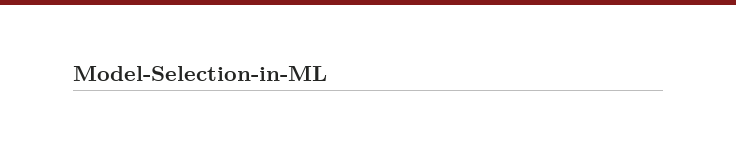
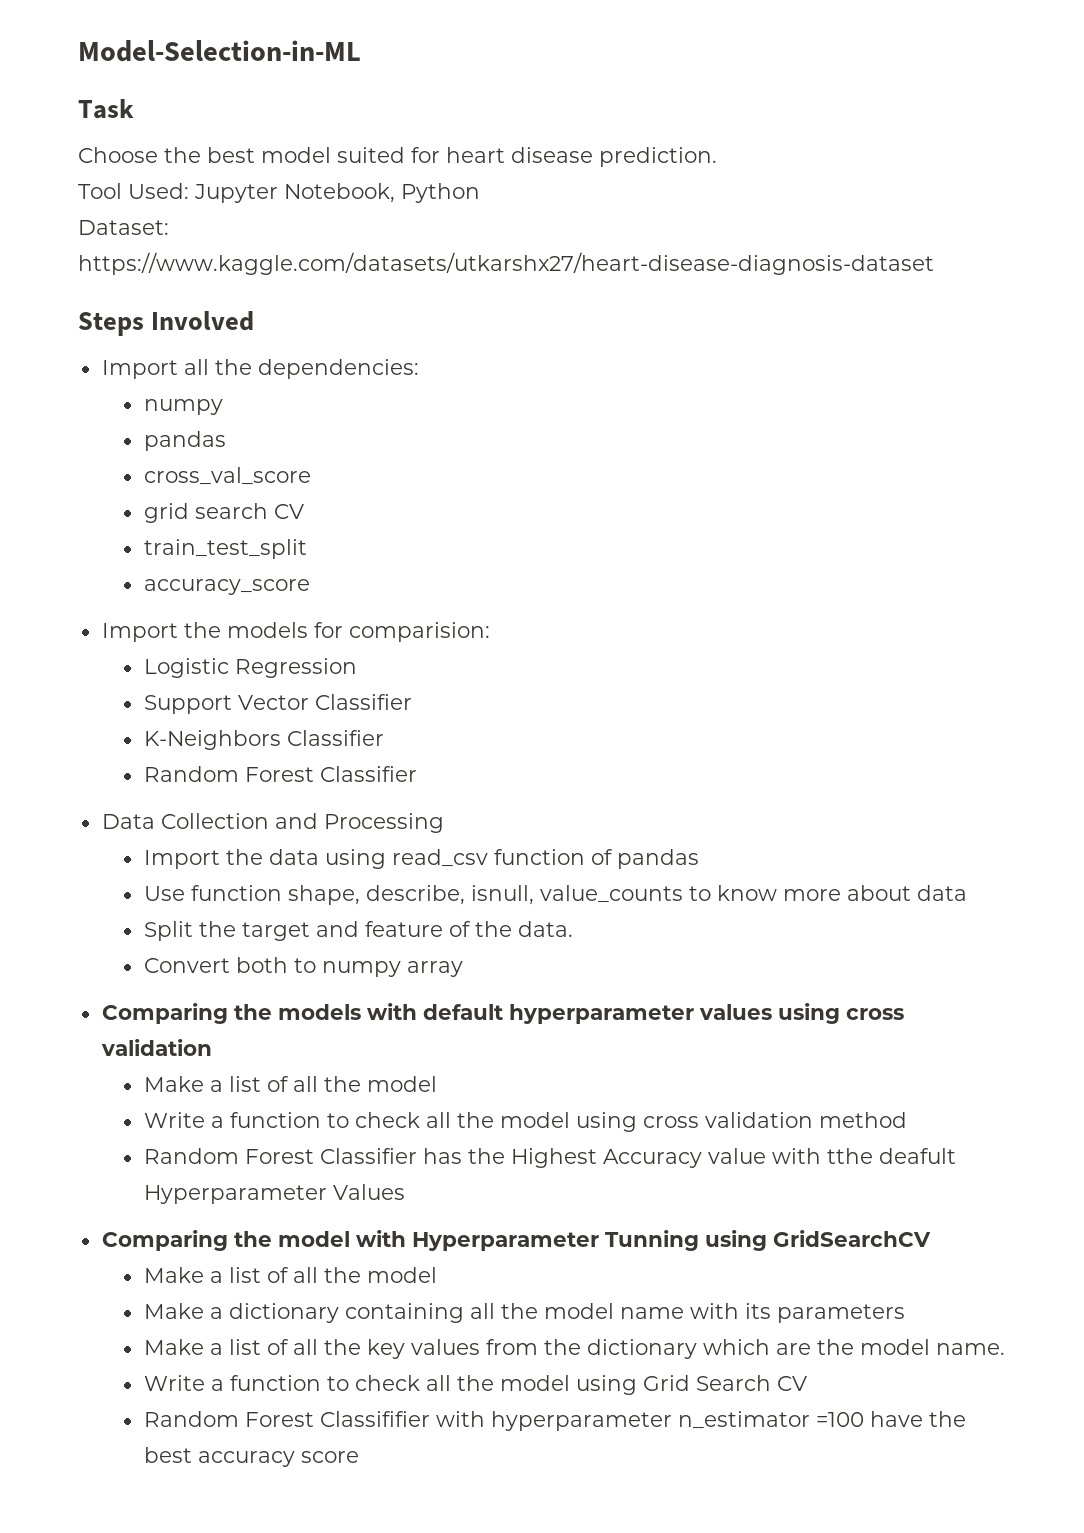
(327, 73) none -> [78,99,134,119] [78,147,717,167] [78,183,480,203] [78,220,169,235] [78,252,934,275] [78,311,255,336] [101,359,419,379] [143,399,223,415] [143,431,226,451] [143,467,311,485] [143,503,304,523] [143,539,307,559] [143,579,310,595] [101,622,490,642] [143,658,357,678] [143,694,412,714] [143,730,384,750] [143,766,417,782] [101,813,444,833] [143,849,699,869] [143,885,967,905] [143,921,573,941] [143,957,463,977] [101,1003,904,1024] [100,1039,212,1056] [143,1076,437,1092] [143,1112,907,1132] [143,1148,956,1168] [143,1184,405,1204] [101,1230,931,1251] [143,1267,437,1283] [143,1303,905,1323] [143,1339,1005,1359] [143,1375,807,1395] [143,1411,966,1431] [143,1447,359,1467] // Task // Choose the best model suited for heart disease prediction. // Tool Used: Jupyter Notebook, Python // Dataset: https://www.kaggle.com/datasets/utkarshx27/heart-disease-diagnosis-dataset // Steps Involved // Import all the dependencies: // numpy // pandas // cross_val_score // grid search CV // train_test_split // accuracy_score // Import the models for comparision: // Logistic Regression // Support Vector Classifier // K-Neighbors Classifier // Random Forest Classifier // Data Collection and Processing // Import the data using read_csv function of pandas // Use function shape, describe, isnull, value_counts to know more about data // Split the target and feature of the data. // Convert both to numpy array // Comparing the models with default hyperparameter values using cross validation // Make a list of all the model // Write a function to check all the model using cross validation method // Random Forest Classifier has the Highest Accuracy value with tthe deafult Hyperparameter Values // Comparing the model with Hyperparameter Tunning using GridSearchCV // Make a list of all the model // Make a dictionary containing all the model name with its parameters // Make a list of all the key values from the dictionary which are the model name. // Write a function to check all the model using Grid Search CV // Random Forest Classififier with hyperparameter n_estimator =100 have the best accuracy score

